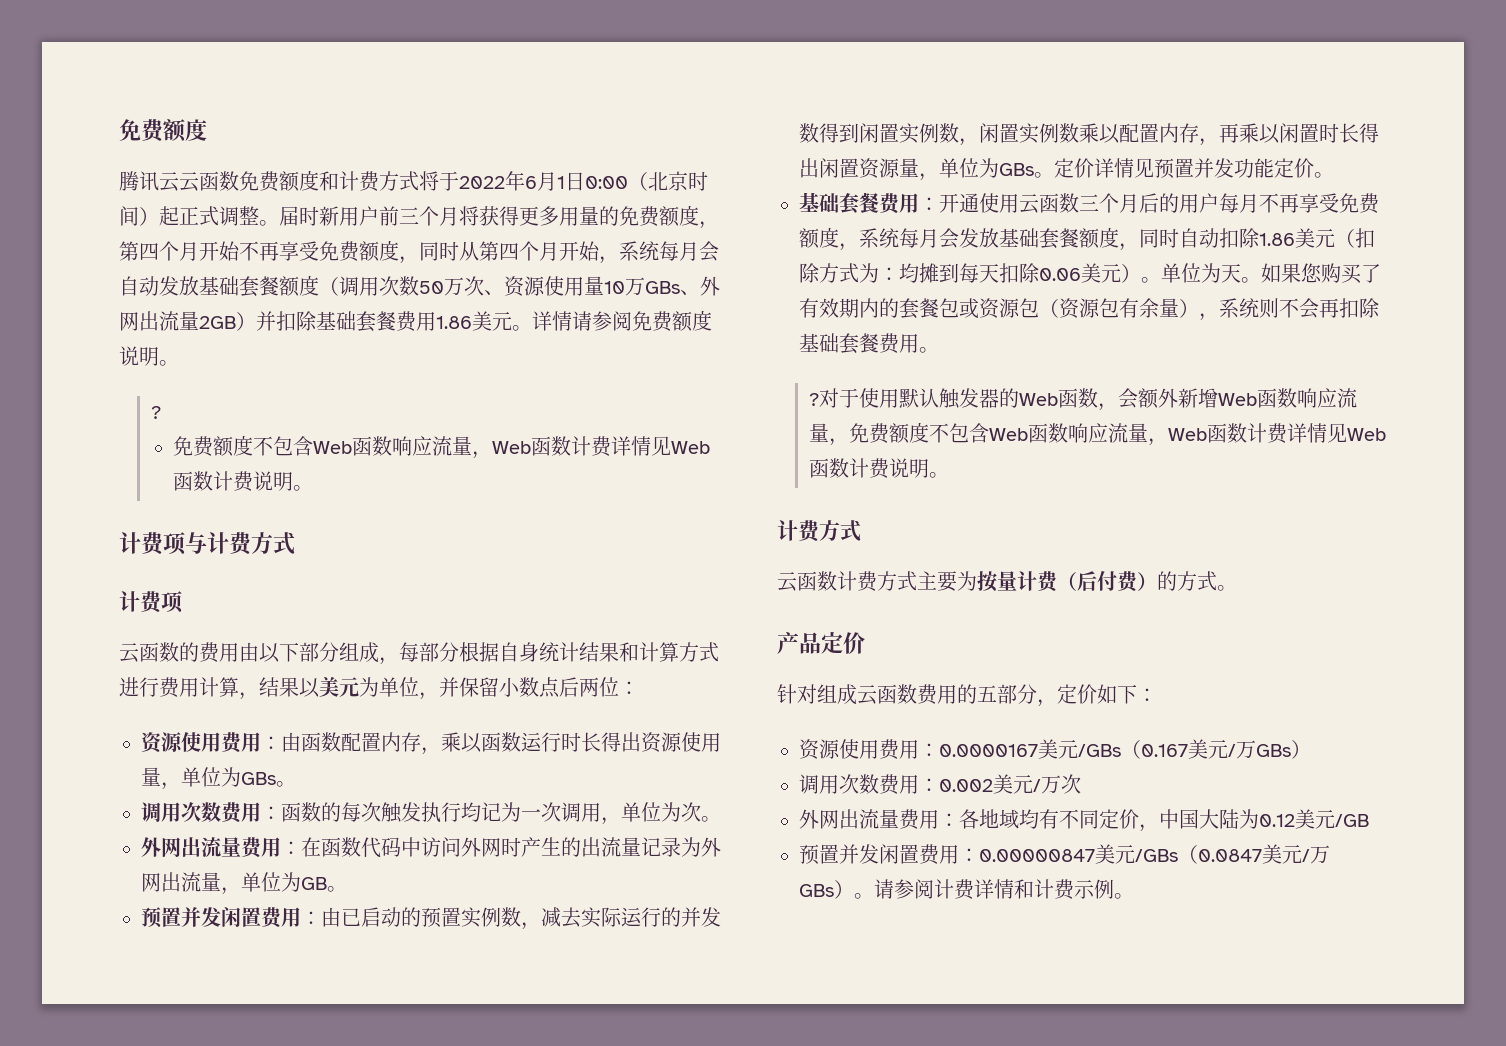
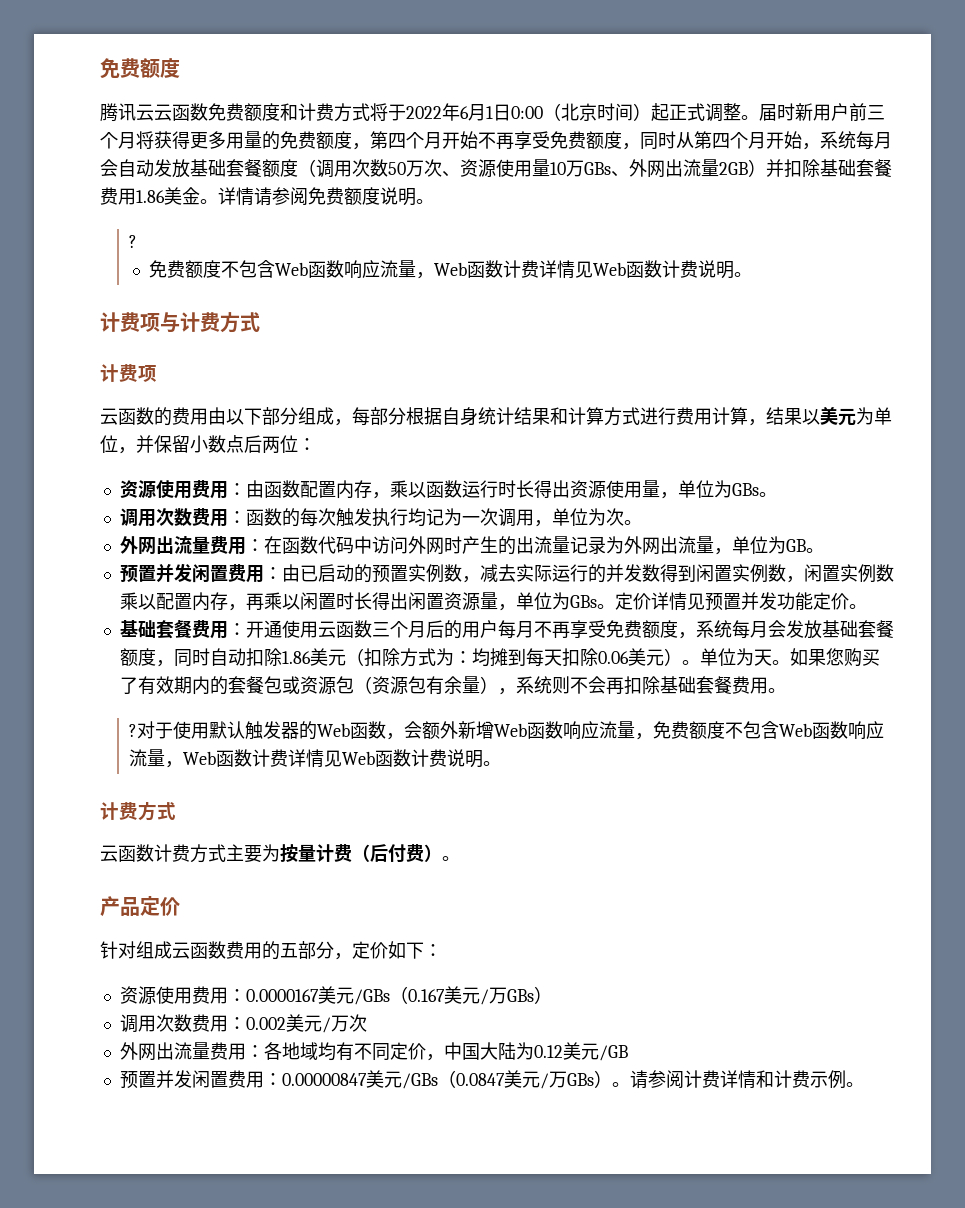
[492,312,512,331] 元 -> [182,187,200,205] 金
[1157,571,1217,591] 的方式 -> (442, 853) none

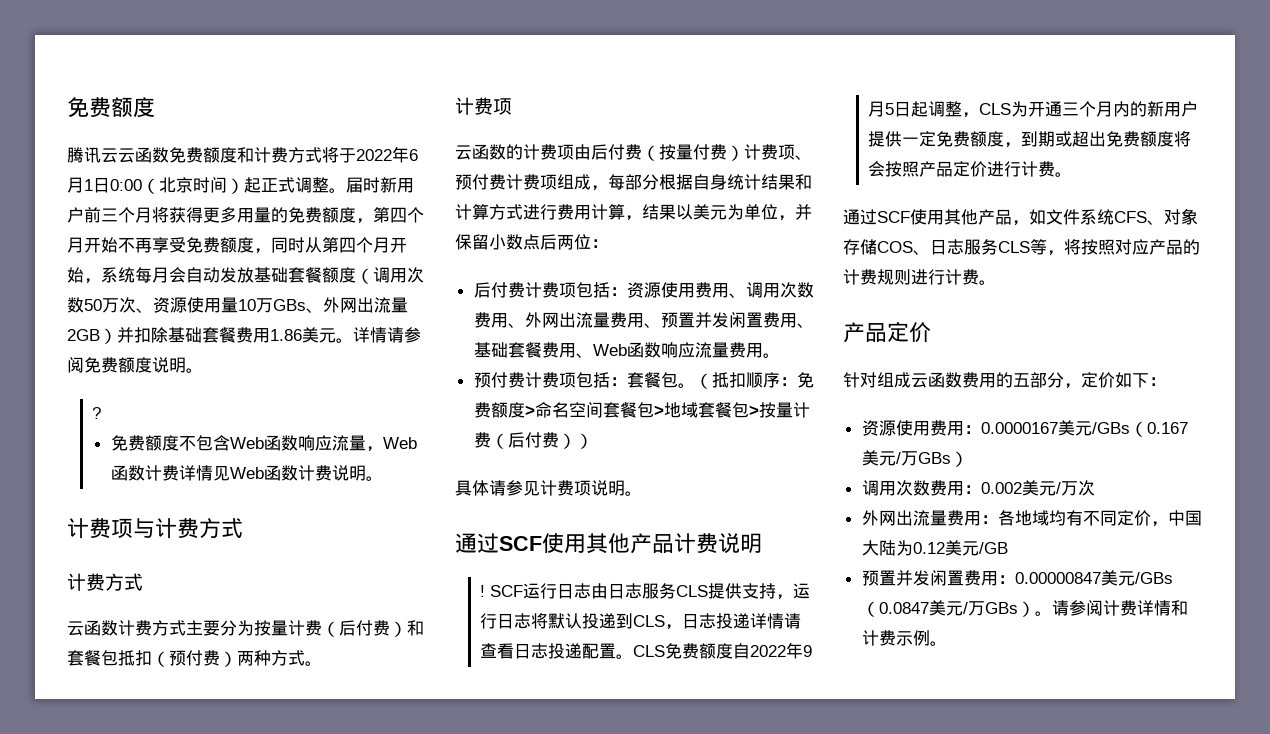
[182,187,200,205] 金 -> [319,328,336,343] 元
[138,365,157,382] [100,407,298,426] 项 // 云函数的费用由以下部分 -> [105,573,143,591] [67,620,424,637] [67,650,322,667] [455,97,512,115] [455,144,812,161] [455,174,557,190] 方式 // 云函数计费方式主要分为按量计费（后付费）和套餐包抵扣（预付费）两种方式。 // 计费项 // 云函数的计费项由后付费（按量付费）计费项、预付费计费项
[119,480,777,499] [119,508,642,527] [119,536,824,555] [119,563,894,583] [119,592,867,611] [119,620,894,639] [119,648,880,667] [119,676,786,695] [129,721,885,740] [129,749,502,768] [100,801,176,821] [100,844,442,863] 资源使用费用：由函数配置内存，乘以函数运行时长得出资源使用量，单位为GBs。 // 调用次数费用：函数的每次触发执行均记为一次调用，单位为次。 // 外网出流量费用：在函数代码中访问外网时产生的出流量记录为外网出流量，单位为GB。 // 预置并发闲置费用：由已启动的预置实例数，减去实际运行的并发数得到闲置实例数，闲置实例数乘以配置内存，再乘以闲置时长得出闲置资源量，单位为GBs。定价详情见预置并发功能定价。 // 基础套餐费用：开通使用云函数三个月后的用户每月不再享受免费额度，系统每月会发放基础套餐额度，同时自动扣除1.86美元（扣除方式为：均摊到每天扣除0.06美元）。单位为天。如果您购买了有效期内的套餐包或资源包（资源包有余量），系统则不会再扣除基础套餐费用。 // ?对于使用默认触发器的Web函数，会额外新增Web函数响应流量，免费额度不包含Web函数响应流量，Web函数计费详情见Web函数计费说明。 // 计费方式 // 云函数计费方式主要为按量计费（后付费） -> [473,282,814,298] [473,312,814,328] [473,342,780,358] [473,372,814,389] [473,402,810,418] [473,432,593,449] [455,480,642,496] [455,533,762,554] [480,583,811,600] [480,613,802,630] [480,642,813,659] [868,101,1199,118] [868,131,1192,148] [868,161,1073,177] [843,208,1198,226] [843,239,1200,256] [843,269,979,285] 后付费计费项包括：资源使用费用、调用次数费用、外网出流量费用、预置并发闲置费用、基础套餐费用、Web函数响应流量费用。 // 预付费计费项包括：套餐包。（抵扣顺序：免费额度>命名空间套餐包>地域套餐包>按量计费（后付费）） // 具体请参见计费项说明。 // 通过SCF使用其他产品计费说明 // ! SCF运行日志由日志服务CLS提供支持，运行日志将默认投递到CLS，日志投递详情请查看日志投递配置。CLS免费额度自2022年9月5日起调整，CLS为开通三个月内的新用户提供一定免费额度，到期或超出免费额度将会按照产品定价进行计费。 // 通过SCF使用其他产品，如文件系统CFS、对象存储COS、日志服务CLS等，将按照对应产品的计费规则进行计费

